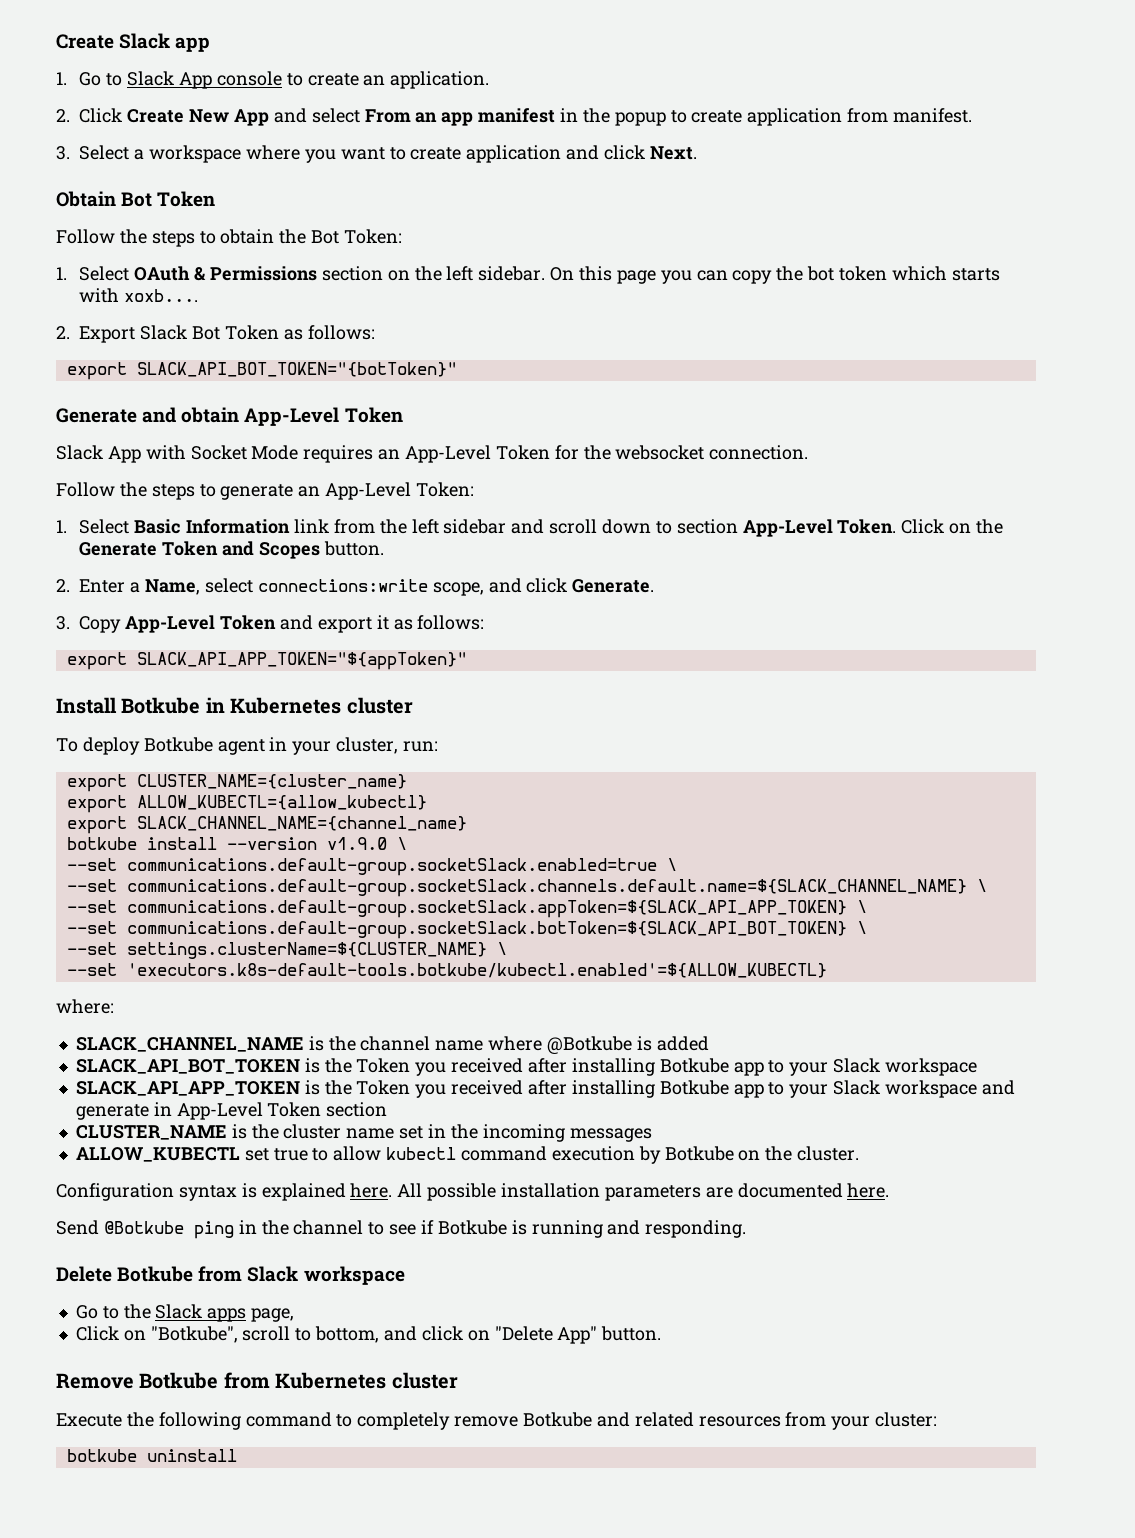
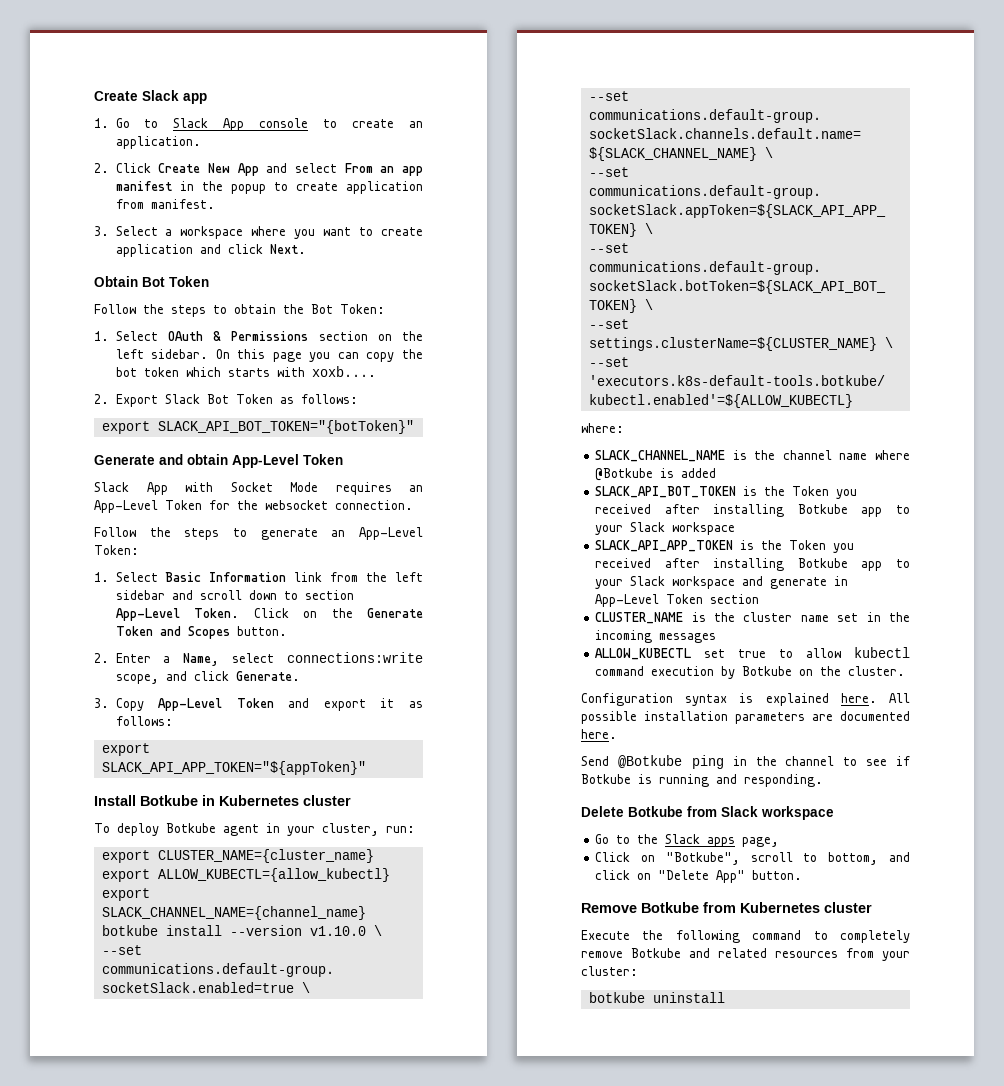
[326,837,387,850] v1.9.0 -> [309,926,366,936] v1.10.0

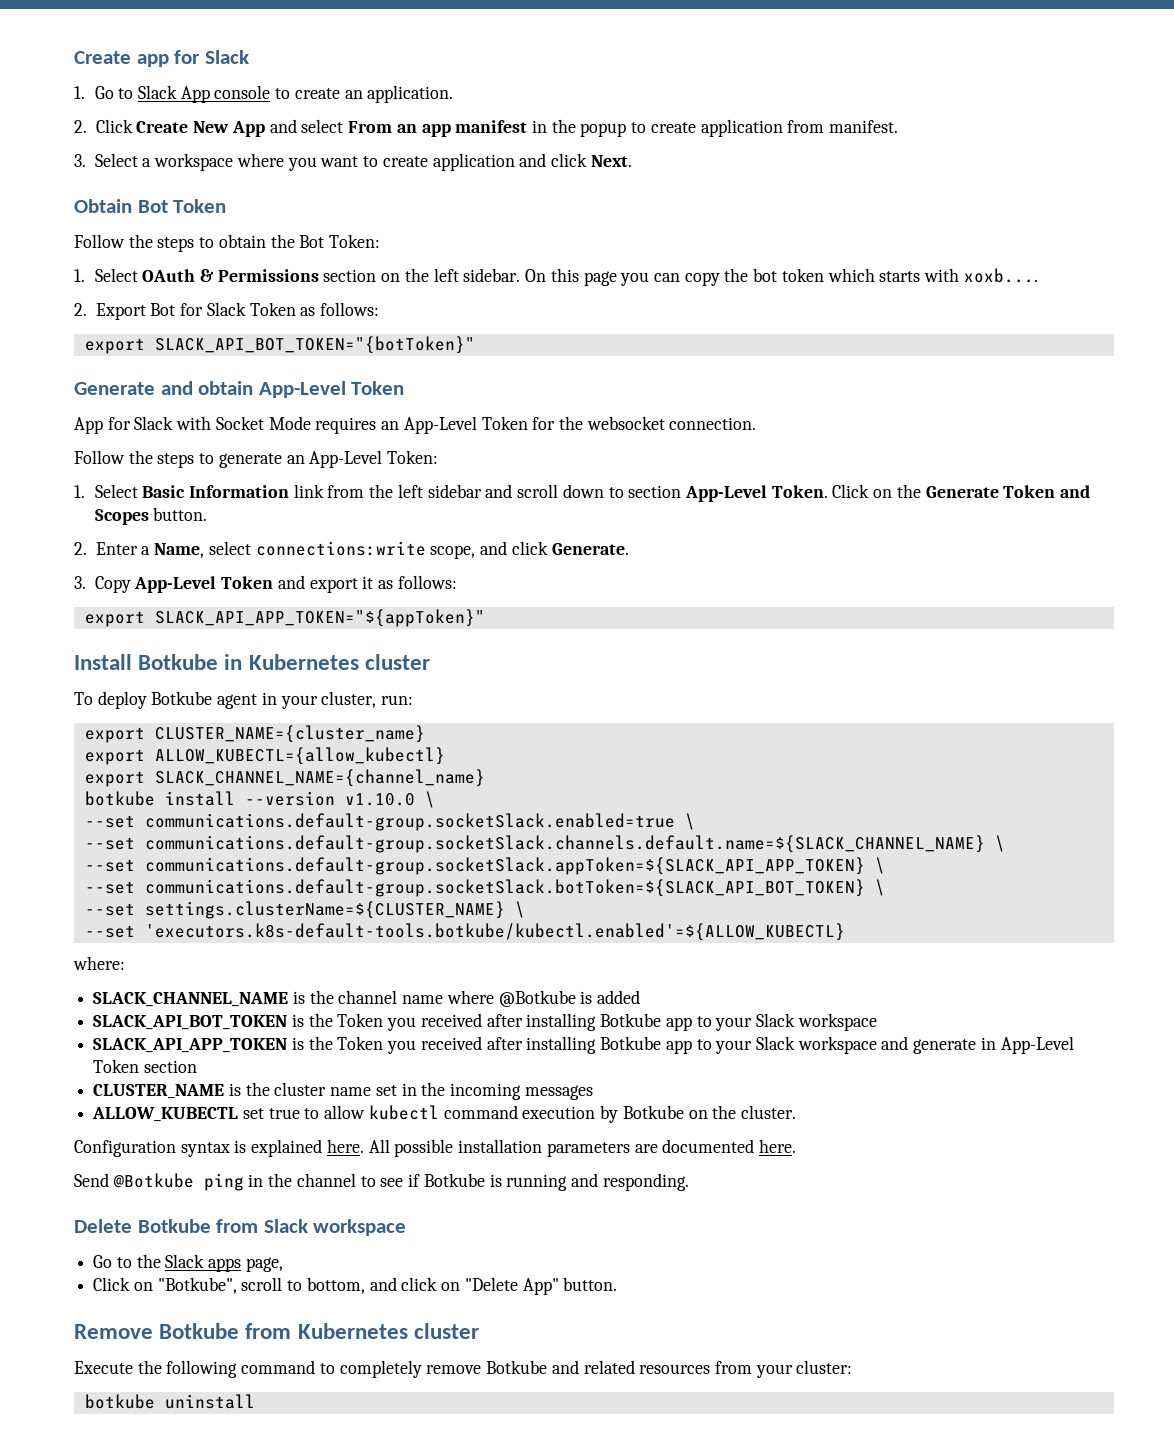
[94,90,207,104] Create Slack app -> [74,50,249,67] Create app for Slack
[164,394,229,404] Slack Bot -> [150,302,246,316] Bot for Slack
[94,482,168,495] Slack App -> [74,416,174,434] App for Slack

